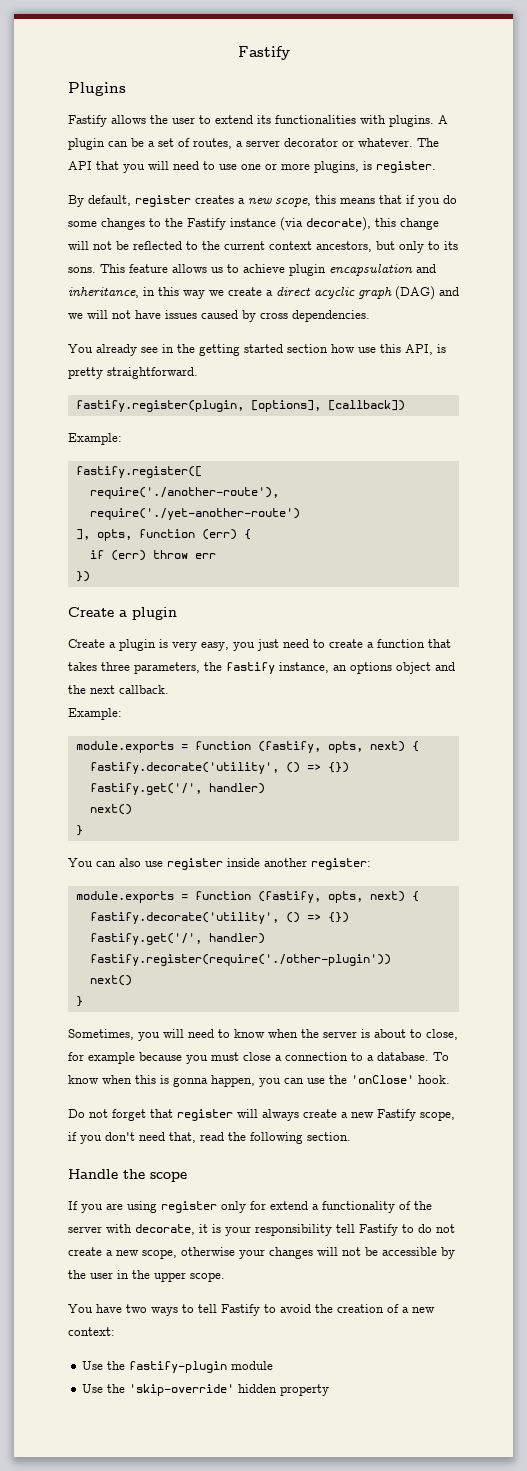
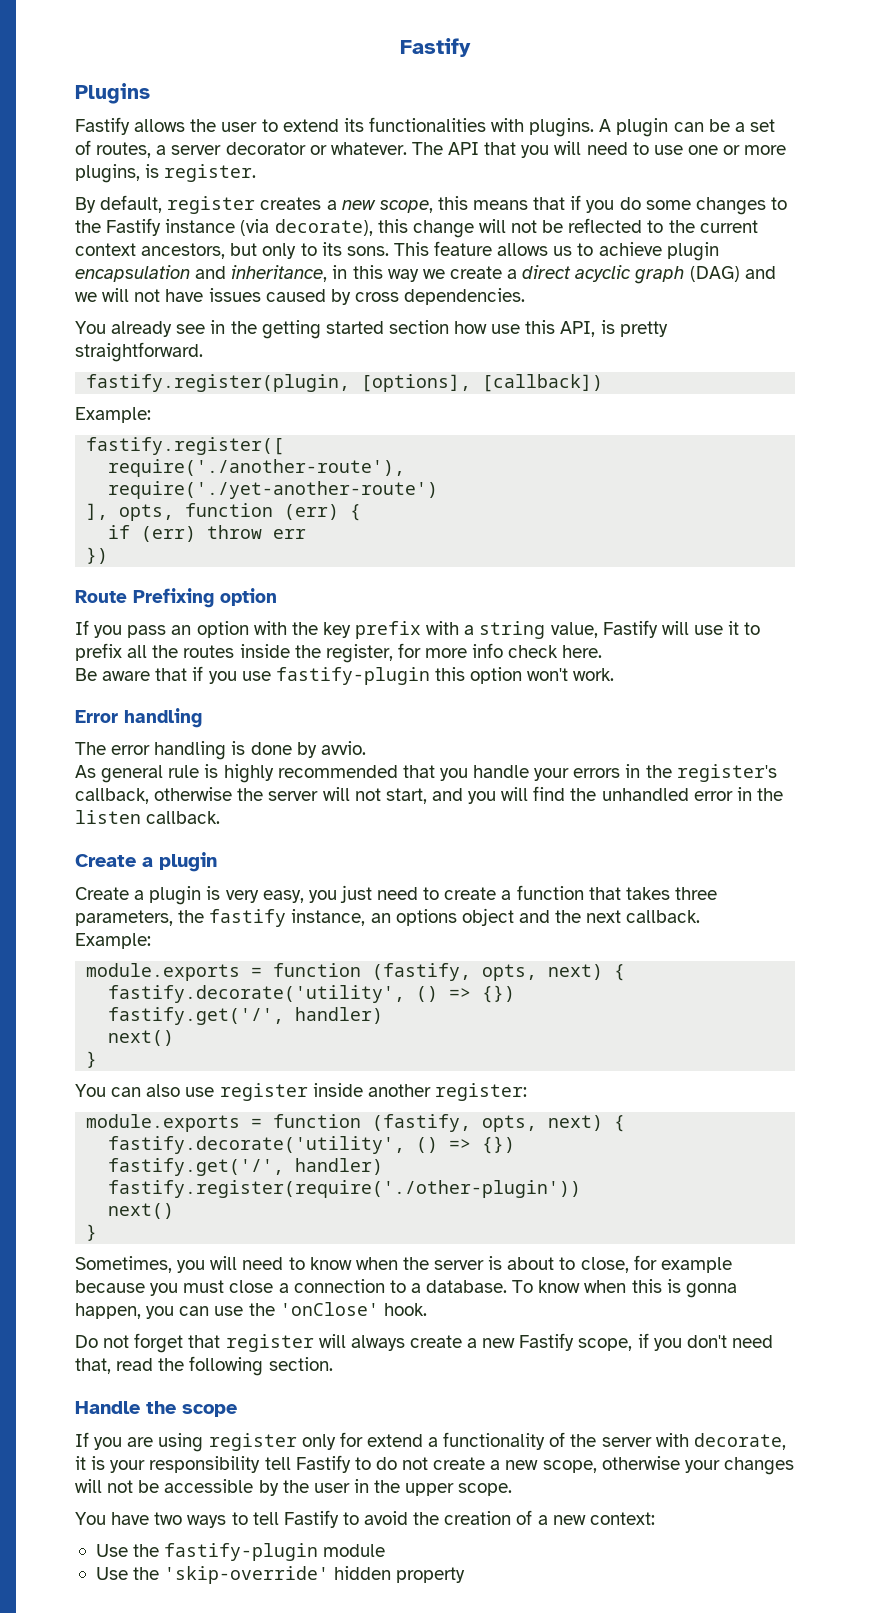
(90, 576) none -> [75,588,277,608] [75,620,761,639] [75,643,603,663] [75,666,615,685] [75,708,202,728] [75,741,366,760] [75,764,777,783] [75,786,783,804] [75,810,221,824] // Route Prefixing option // If you pass an option with the key prefix with a string value, Fastify will use it to prefix all the routes inside the register, for more info check here. // Be aware that if you use fastify-plugin this option won't work. // Error handling // The error handling is done by avvio. // As general rule is highly recommended that you handle your errors in the register's callback, otherwise the server will not start, and you will find the unhandled error in the listen callback.

